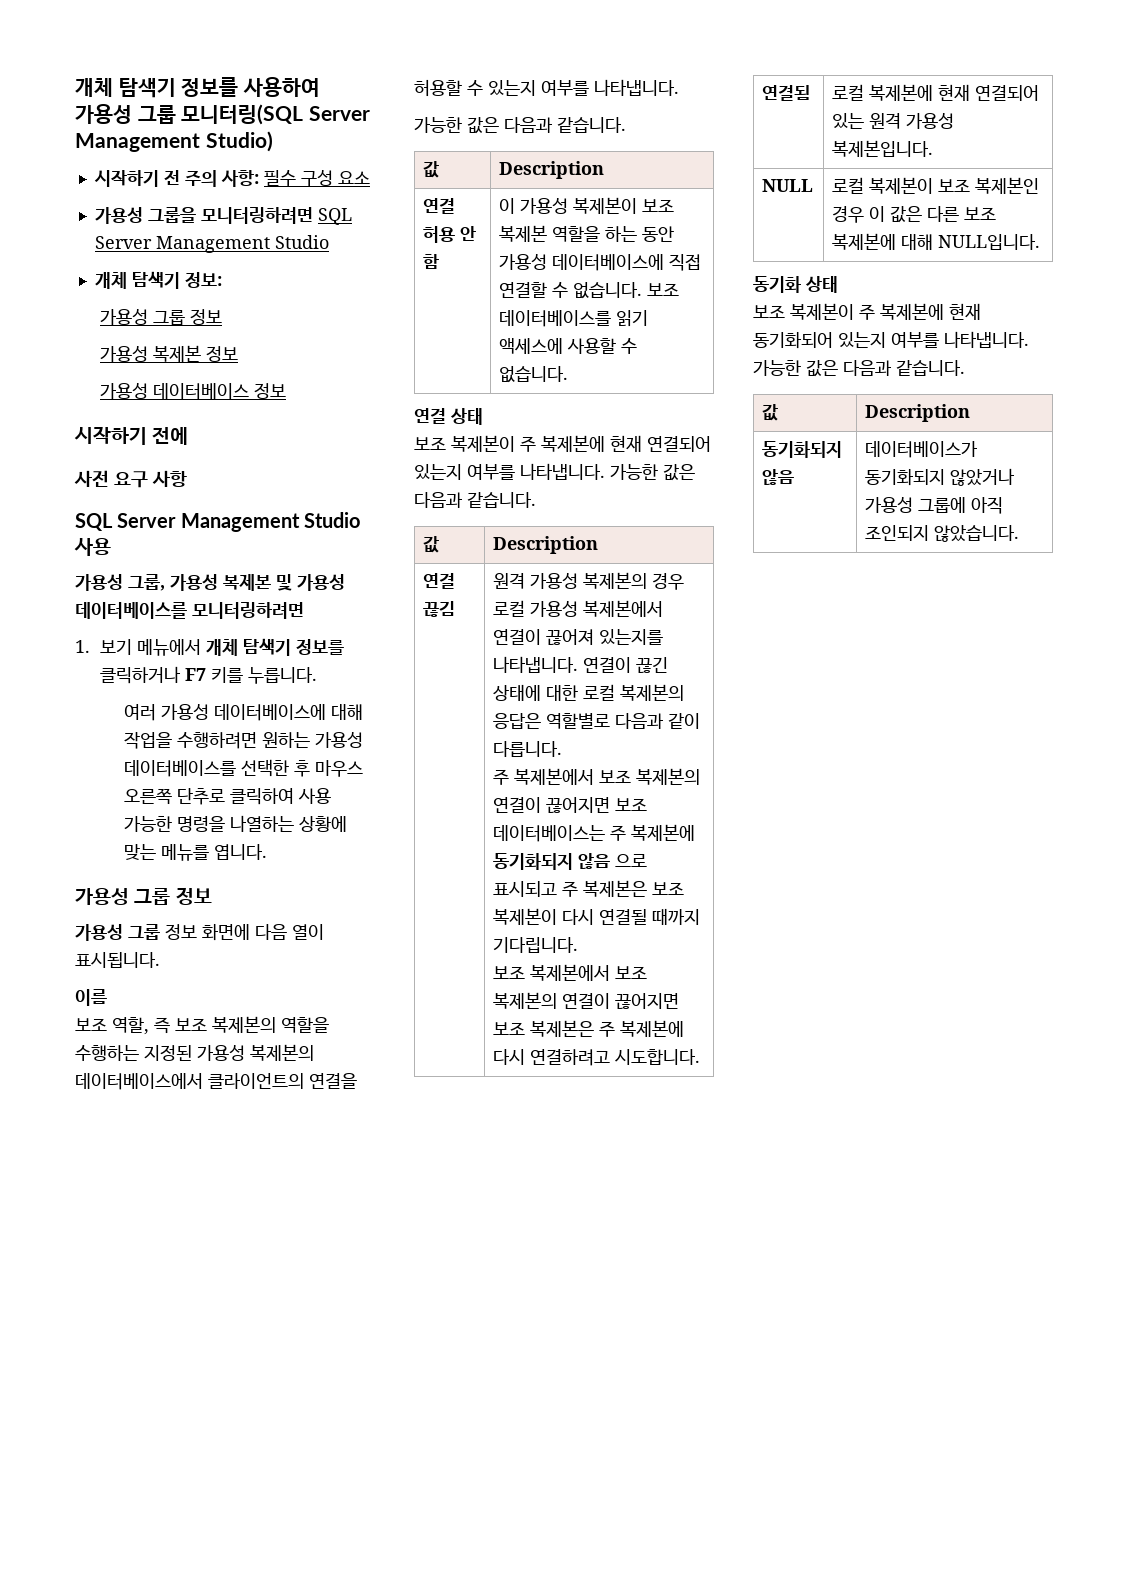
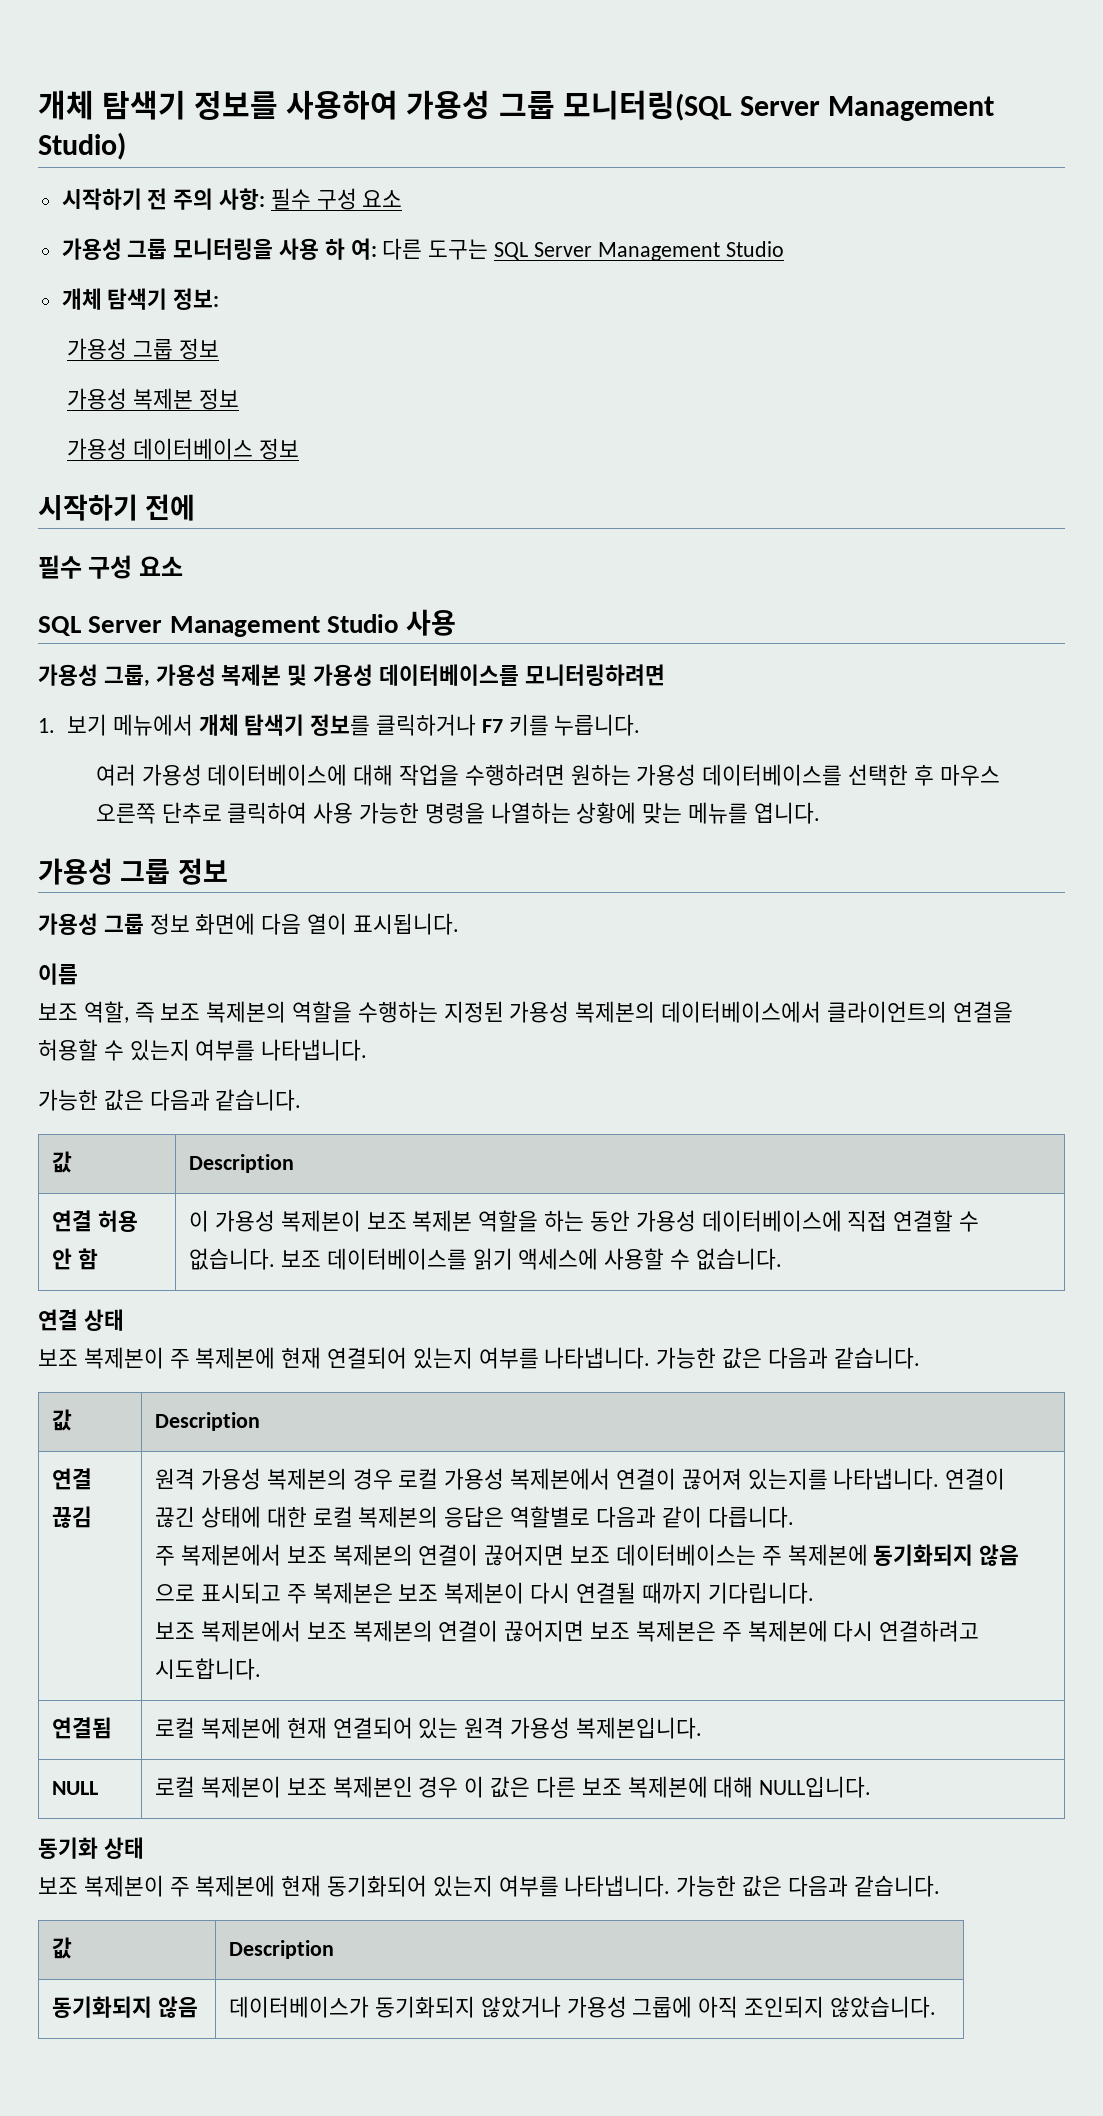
[147,207,313,224] 그룹을 모니터링하려면 -> [127,238,489,260] 그룹 모니터링을 사용 하 여: 다른 도구는
[74,470,188,488] 사전 요구 사항 -> [38,555,183,579] 필수 구성 요소

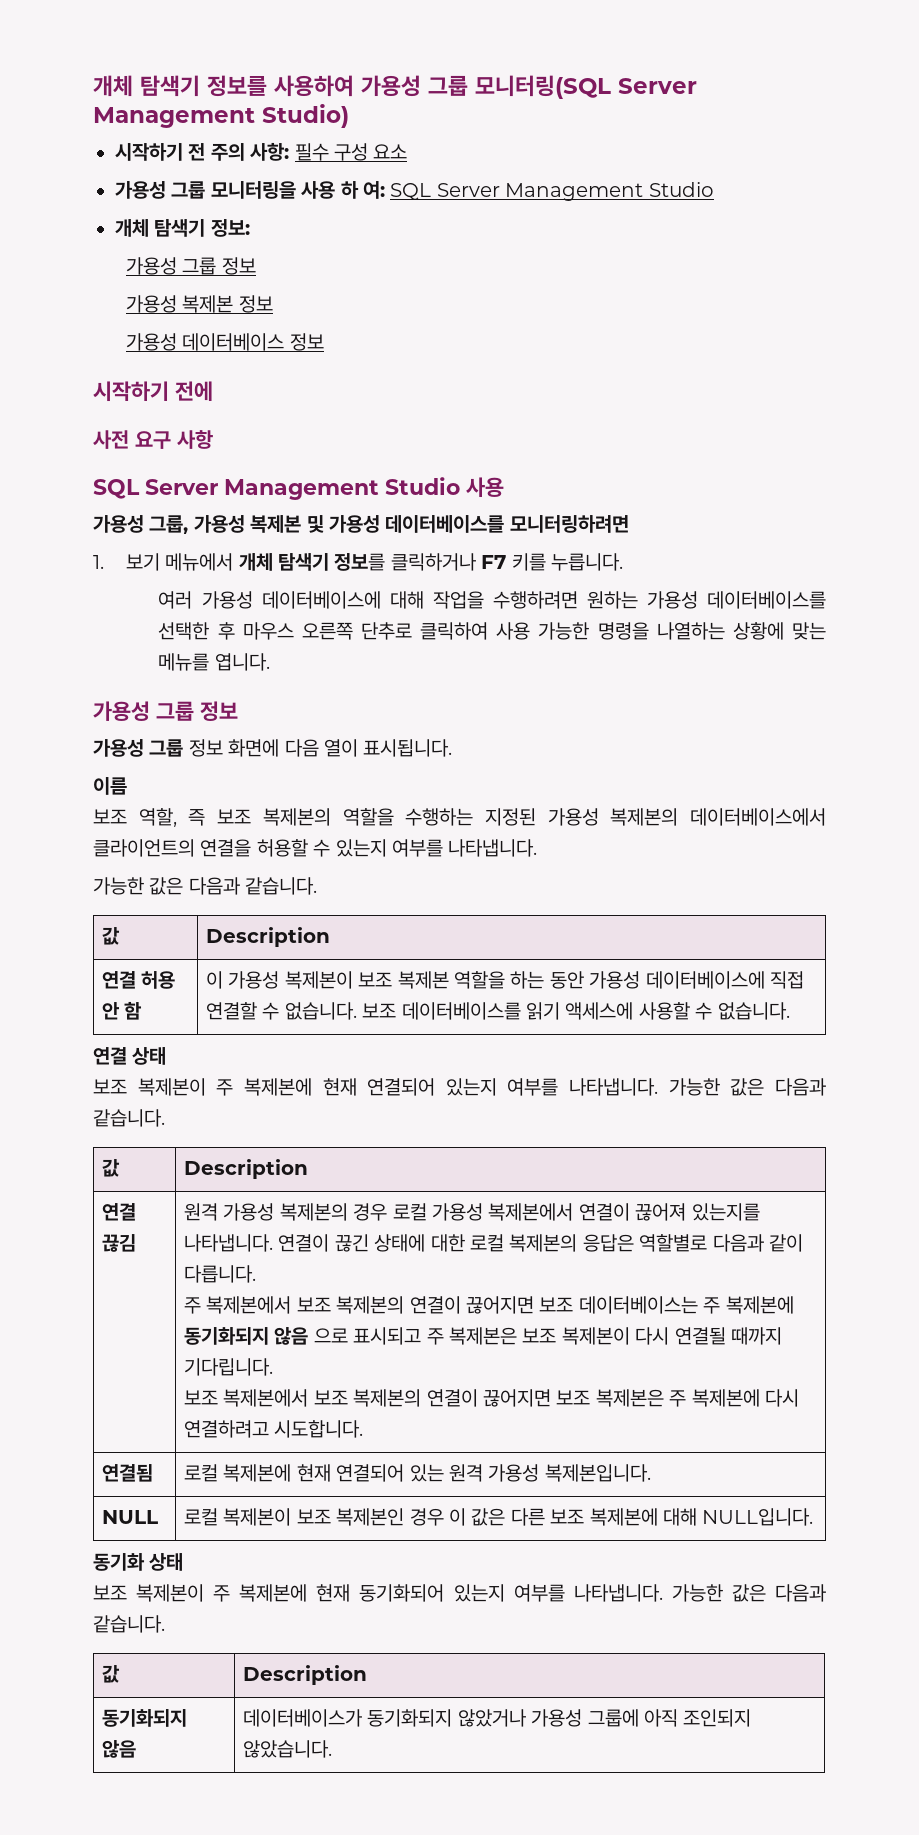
[382,238,489,260] 다른 도구는 -> (385, 190) none
[38,555,183,579] 필수 구성 요소 -> [93,430,213,449] 사전 요구 사항

